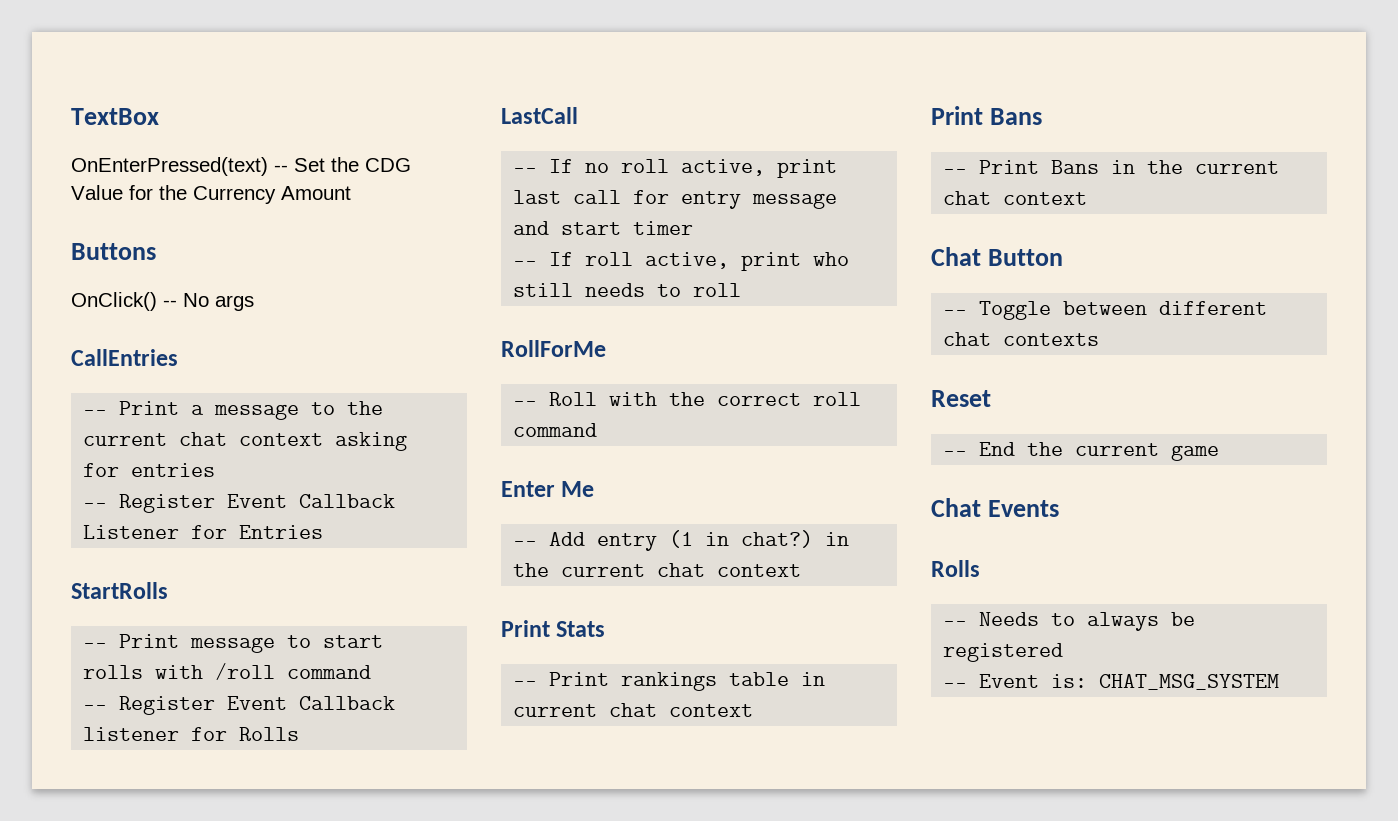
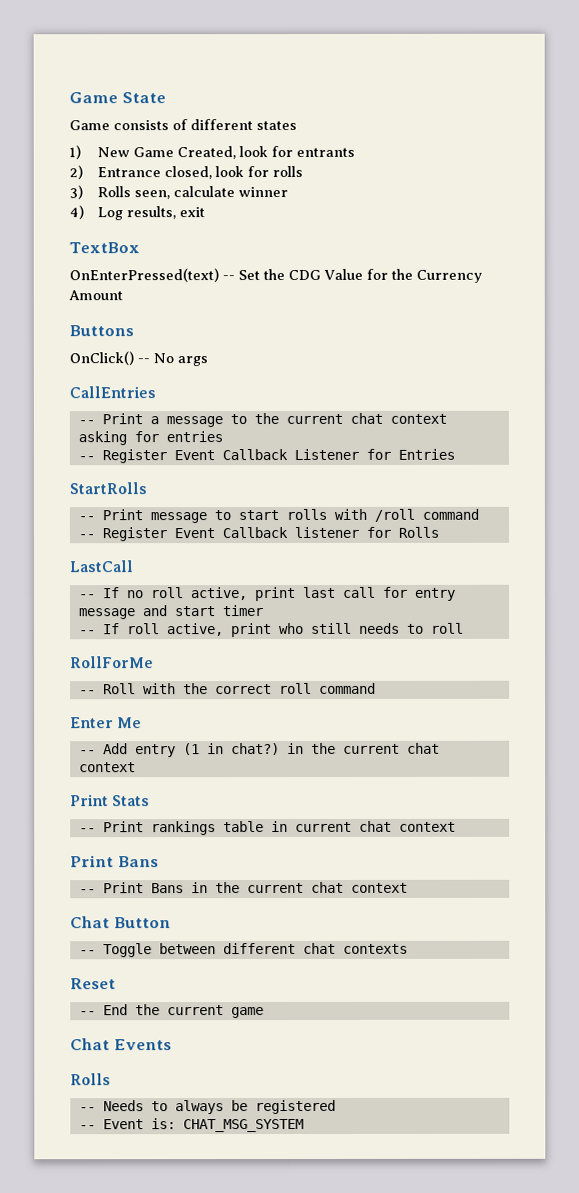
(71, 116) none -> [69,92,166,104] [69,119,297,131] [69,145,355,160] [69,165,303,180] [69,185,288,200] [69,205,205,221] Game State // Game consists of different states // 1) New Game Created, look for entrants // 2) Entrance closed, look for rolls // 3) Rolls seen, calculate winner // 4) Log results, exit //

